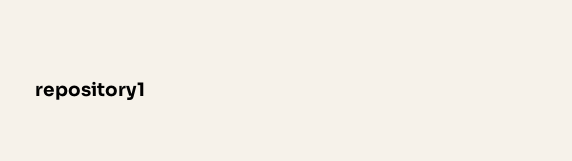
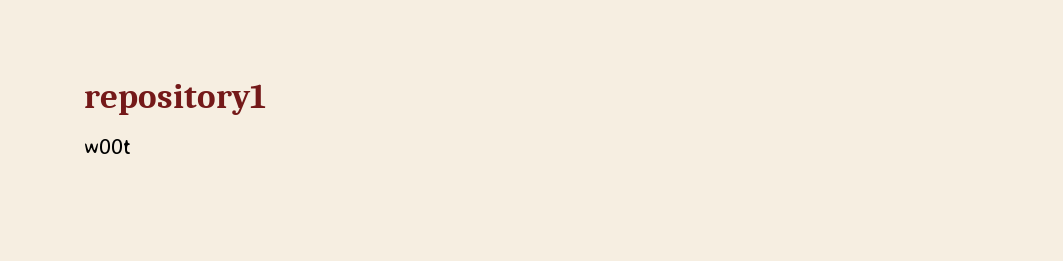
(145, 91) none -> [84,139,131,154] // w00t

